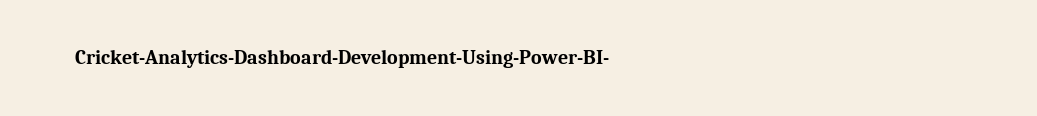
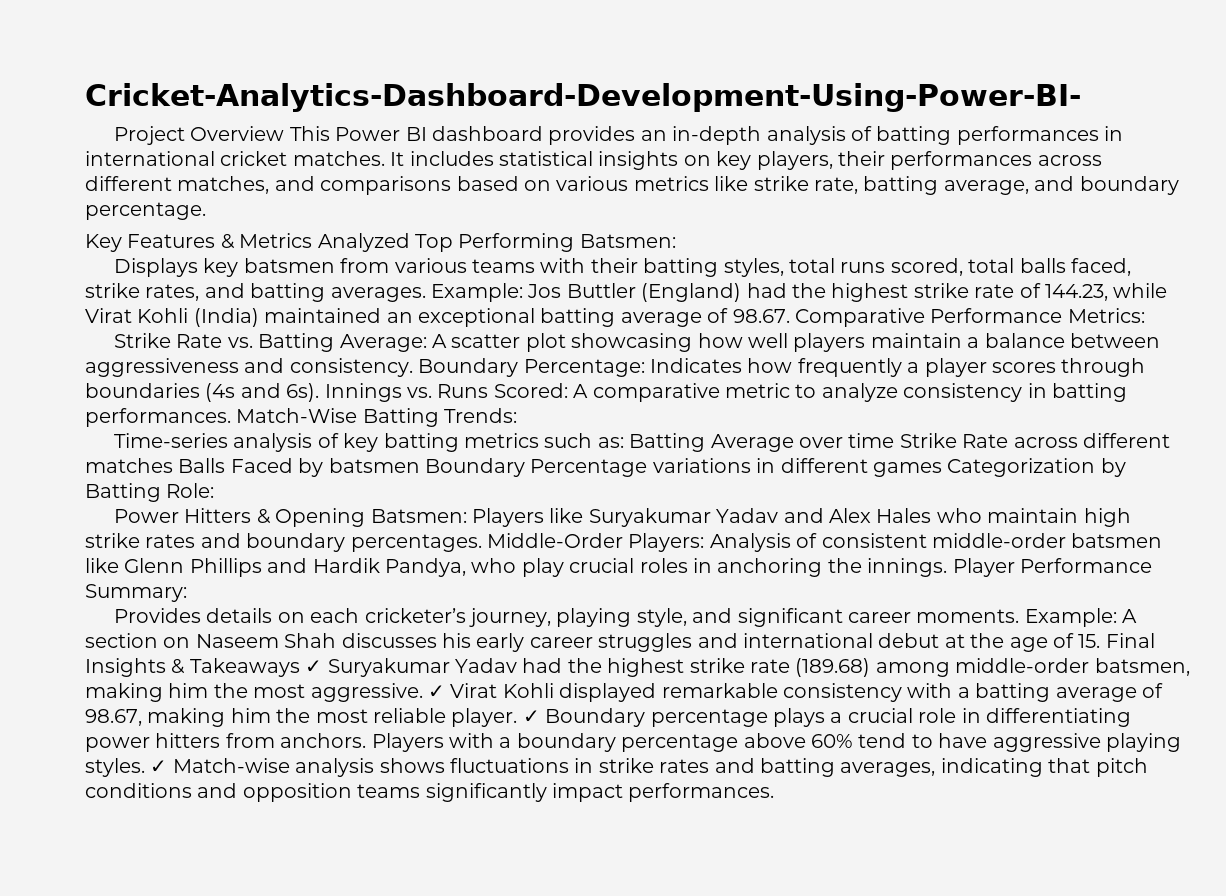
(609, 58) none -> [114,126,1124,145] [85,151,1102,170] [85,176,1179,195] [85,202,206,220] [85,233,676,252] [114,258,1132,277] [85,283,1168,302] [85,308,1145,327] [114,333,1161,352] [85,358,1146,377] [85,383,1127,402] [85,408,518,427] [114,433,1171,452] [85,458,1126,477] [85,483,215,502] [114,508,1131,527] [85,533,1163,552] [85,558,1152,577] [85,584,187,602] [114,608,1138,627] [85,633,1155,652] [85,658,1190,677] [85,683,1163,702] [85,708,1131,727] [85,733,1181,752] [85,758,1148,777] [85,783,775,802] // Project Overview This Power BI dashboard provides an in-depth analysis of batting performances in international cricket matches. It includes statistical insights on key players, their performances across different matches, and comparisons based on various metrics like strike rate, batting average, and boundary percentage. // Key Features & Metrics Analyzed Top Performing Batsmen: // Displays key batsmen from various teams with their batting styles, total runs scored, total balls faced, strike rates, and batting averages. Example: Jos Buttler (England) had the highest strike rate of 144.23, while Virat Kohli (India) maintained an exceptional batting average of 98.67. Comparative Performance Metrics: // Strike Rate vs. Batting Average: A scatter plot showcasing how well players maintain a balance between aggressiveness and consistency. Boundary Percentage: Indicates how frequently a player scores through boundaries (4s and 6s). Innings vs. Runs Scored: A comparative metric to analyze consistency in batting performances. Match-Wise Batting Trends: // Time-series analysis of key batting metrics such as: Batting Average over time Strike Rate across different matches Balls Faced by batsmen Boundary Percentage variations in different games Categorization by Batting Role: // Power Hitters & Opening Batsmen: Players like Suryakumar Yadav and Alex Hales who maintain high strike rates and boundary percentages. Middle-Order Players: Analysis of consistent middle-order batsmen like Glenn Phillips and Hardik Pandya, who play crucial roles in anchoring the innings. Player Performance Summary: // Provides details on each cricketer’s journey, playing style, and significant career moments. Example: A section on Naseem Shah discusses his early career struggles and international debut at the age of 15. Final Insights & Takeaways ✓ Suryakumar Yadav had the highest strike rate (189.68) among middle-order batsmen, making him the most aggressive. ✓ Virat Kohli displayed remarkable consistency with a batting average of 98.67, making him the most reliable player. ✓ Boundary percentage plays a crucial role in differentiating power hitters from anchors. Players with a boundary percentage above 60% tend to have aggressive playing styles. ✓ Match-wise analysis shows fluctuations in strike rates and batting averages, indicating that pitch conditions and opposition teams significantly impact performances.

